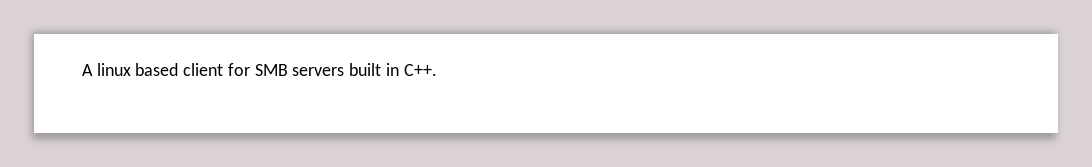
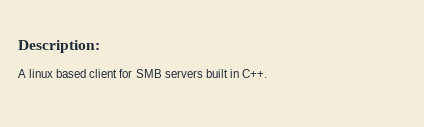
(82, 70) none -> [18,40,100,53] Description: //

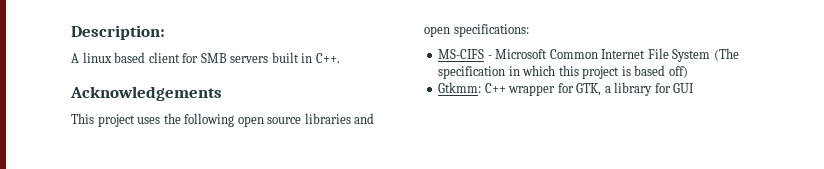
(267, 73) none -> [70,86,222,101] [71,113,375,127] [424,24,529,37] [438,48,739,62] [438,65,688,79] [438,82,695,96] // Acknowledgements // This project uses the following open source libraries and open specifications: // MS-CIFS - Microsoft Common Internet File System (The specification in which this project is based off) // Gtkmm: C++ wrapper for GTK, a library for GUI

